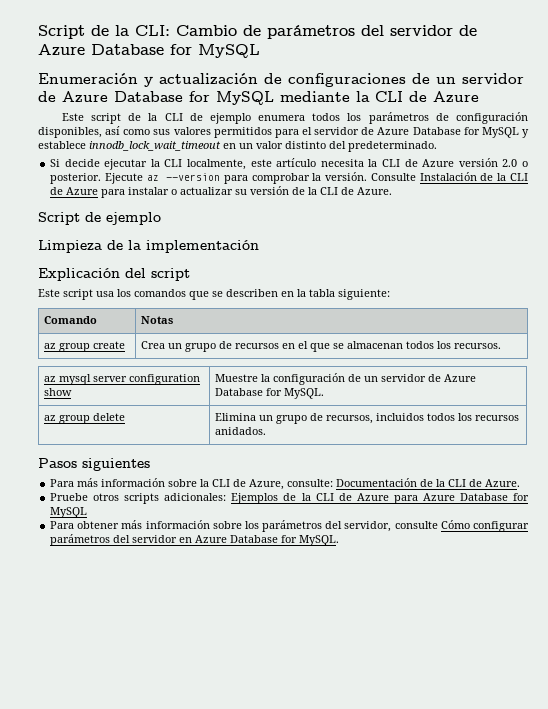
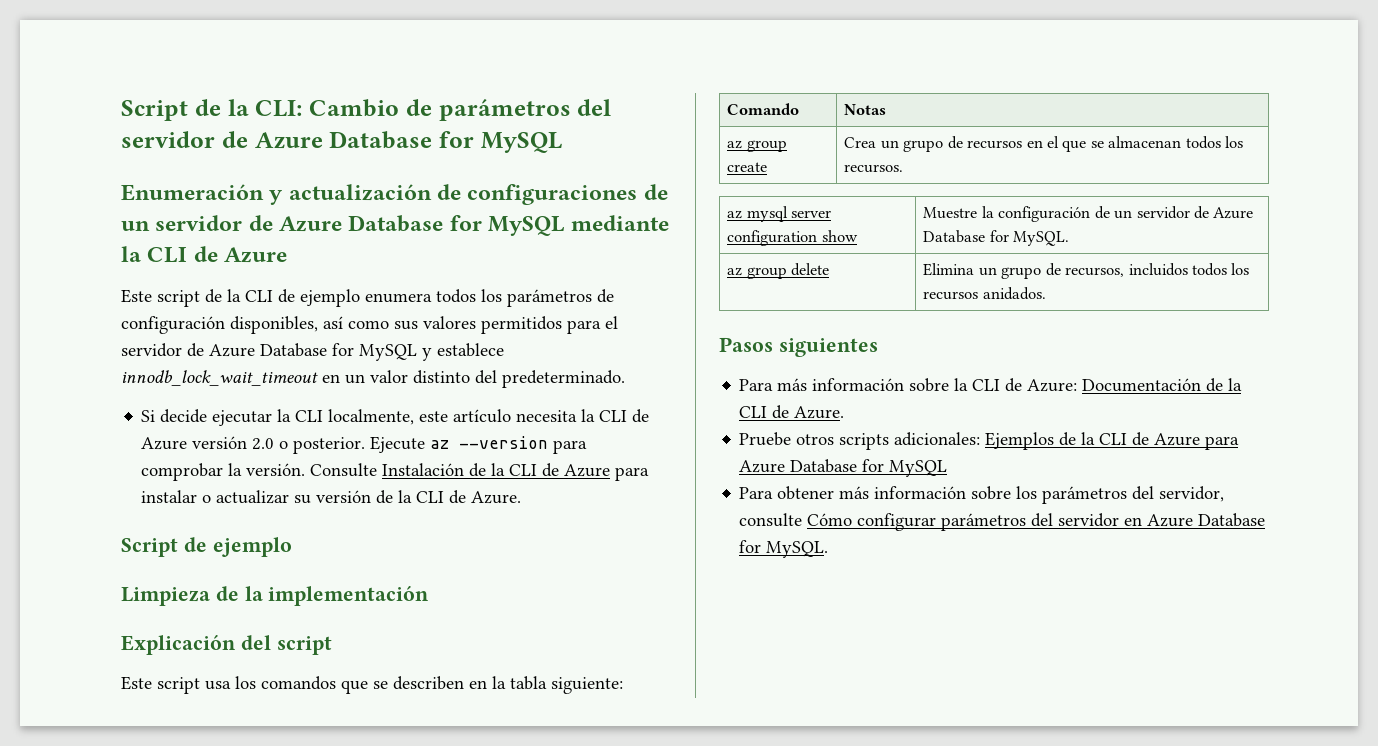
[249,479,334,490] Azure, consulte: -> [1027,379,1078,392] Azure:

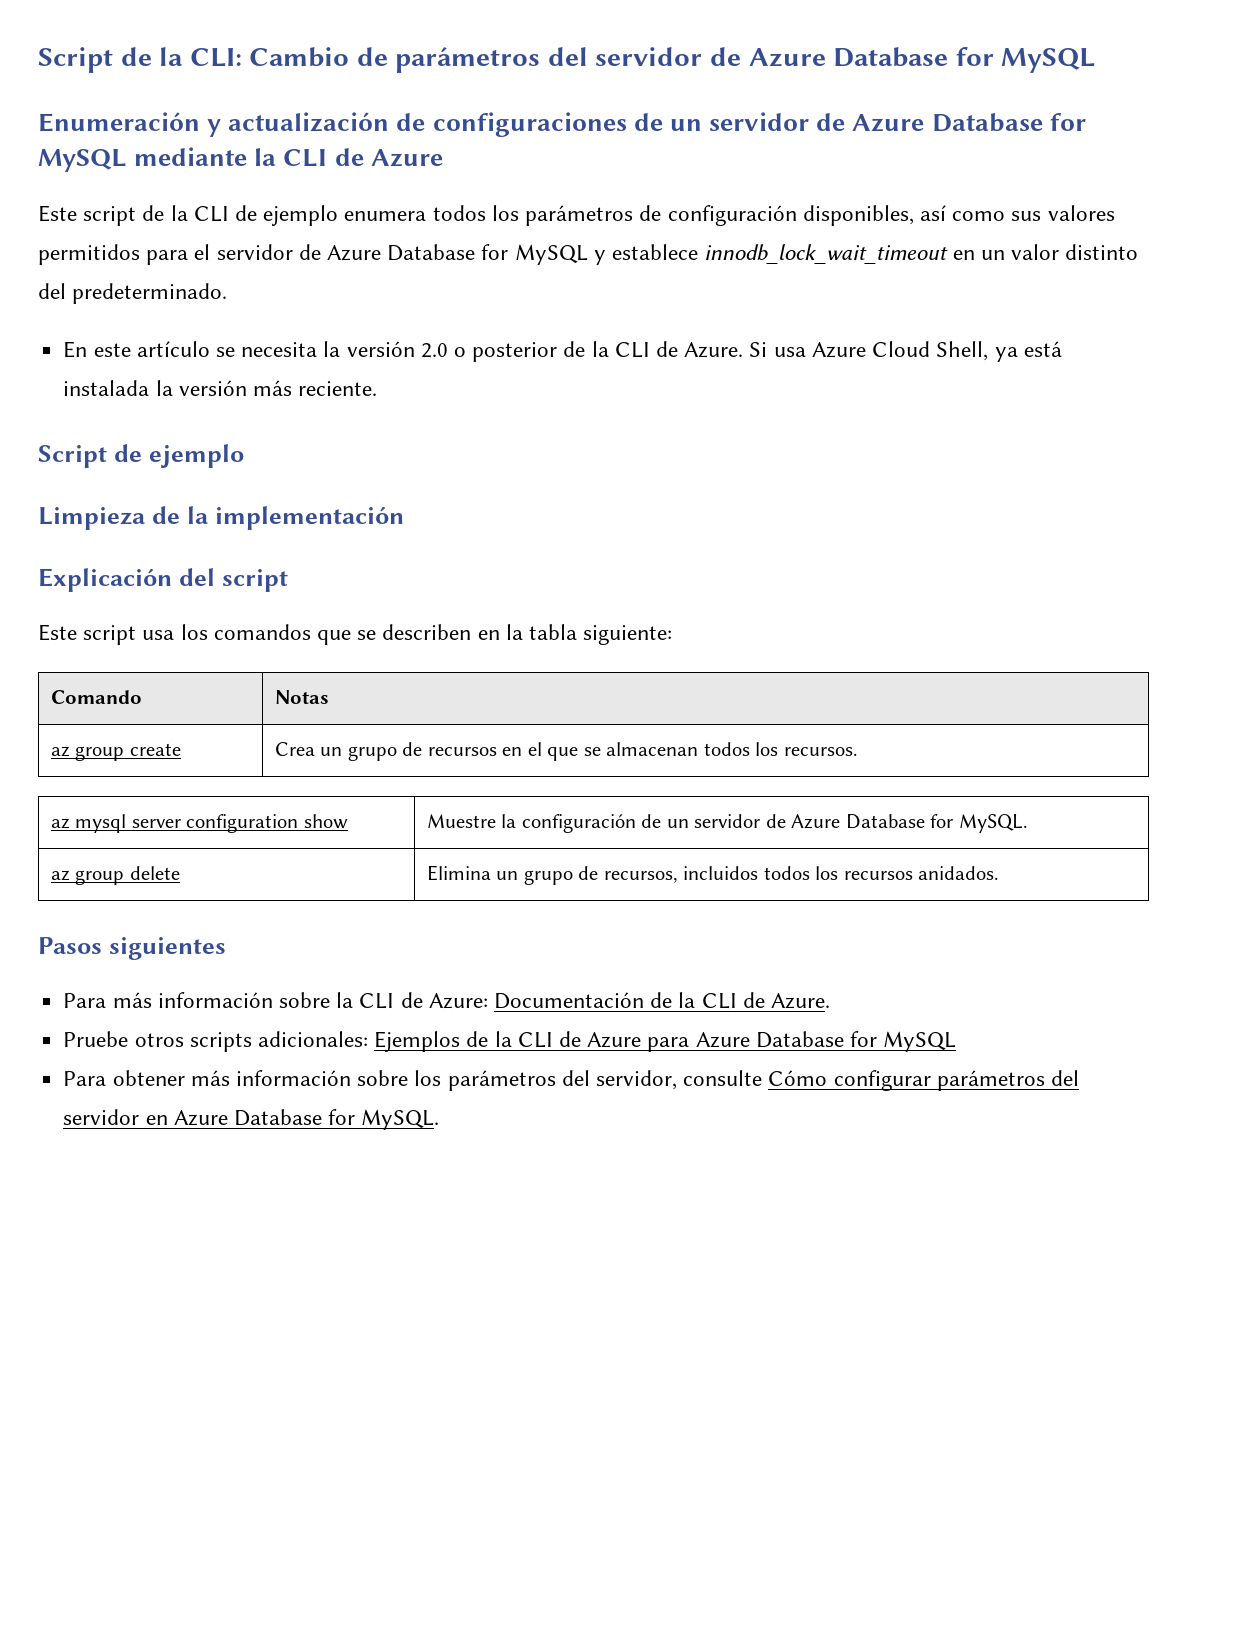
[141,409,415,426] Si decide ejecutar la CLI localmente, -> [63,341,88,358] En
(512, 416) none -> [215,347,235,357] se
[599,409,650,423] [141,436,588,454] [141,463,650,481] [141,490,522,504] CLI de Azure versión 2.0 o posterior. Ejecute az --version para comprobar la versión. Consulte Instalación de la CLI de Azure para instalar o actualizar su versión de la CLI de Azure. -> [346,341,1062,362] [63,380,378,396] versión 2.0 o posterior de la CLI de Azure. Si usa Azure Cloud Shell, ya está instalada la versión más reciente.

